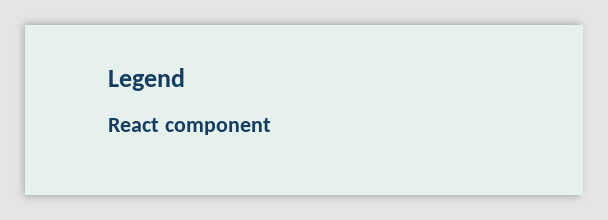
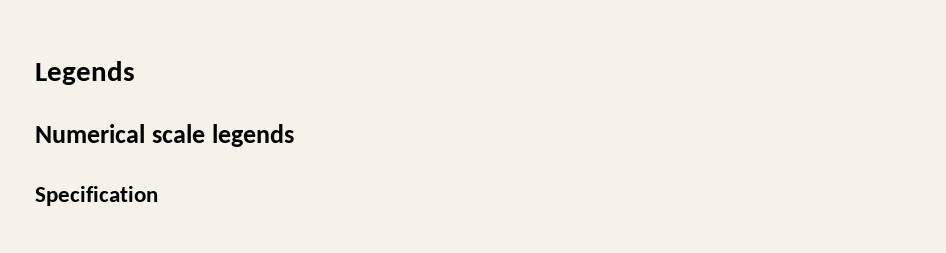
[108,68,185,91] [108,118,271,135] Legend // React component -> [35,61,135,85] [35,124,294,147] [35,186,158,206] Legends // Numerical scale legends // Specification

